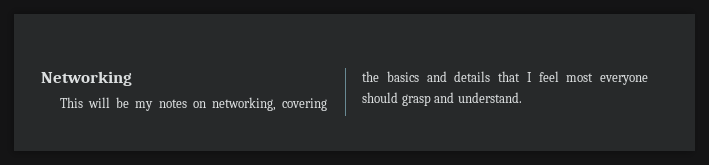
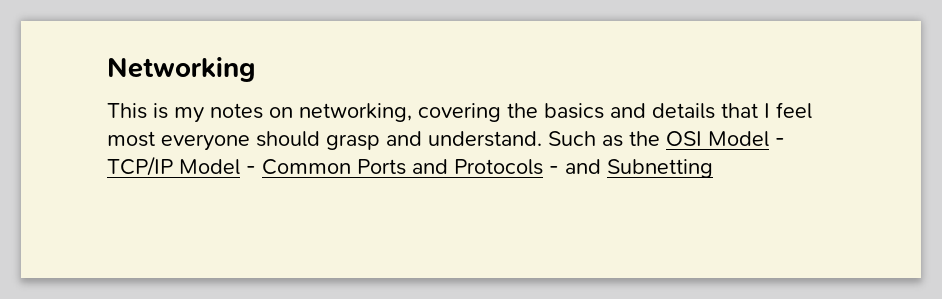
[88,97,130,108] will be -> [153,103,168,119] is
(522, 97) none -> [548,131,785,147] [107,156,713,178] Such as the OSI Model - TCP/IP Model - Common Ports and Protocols - and Subnetting

